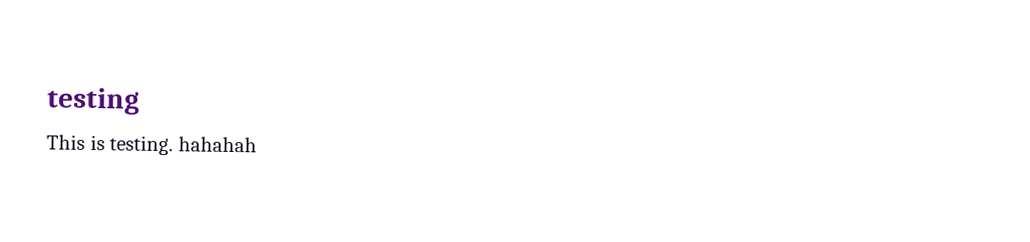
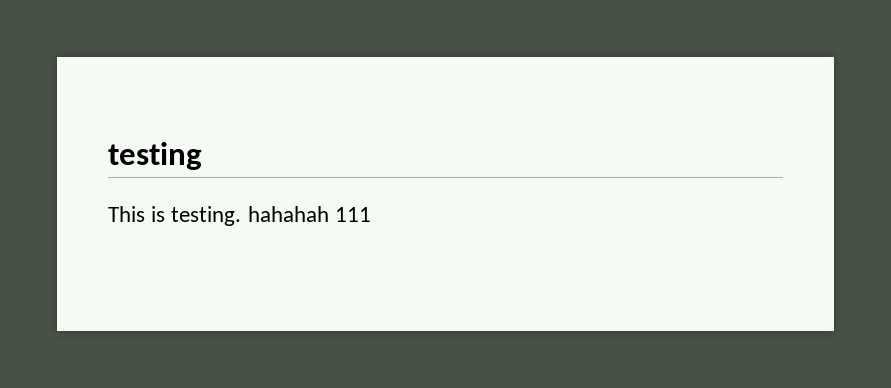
(257, 144) none -> [334,207,371,222] 111

